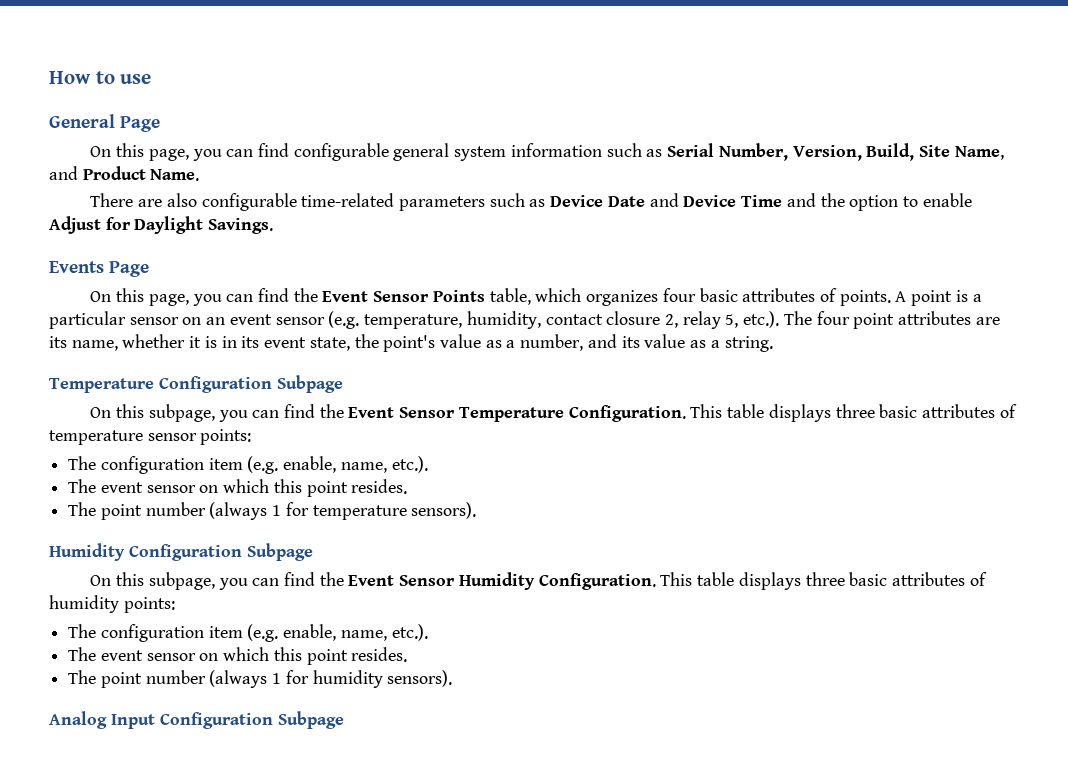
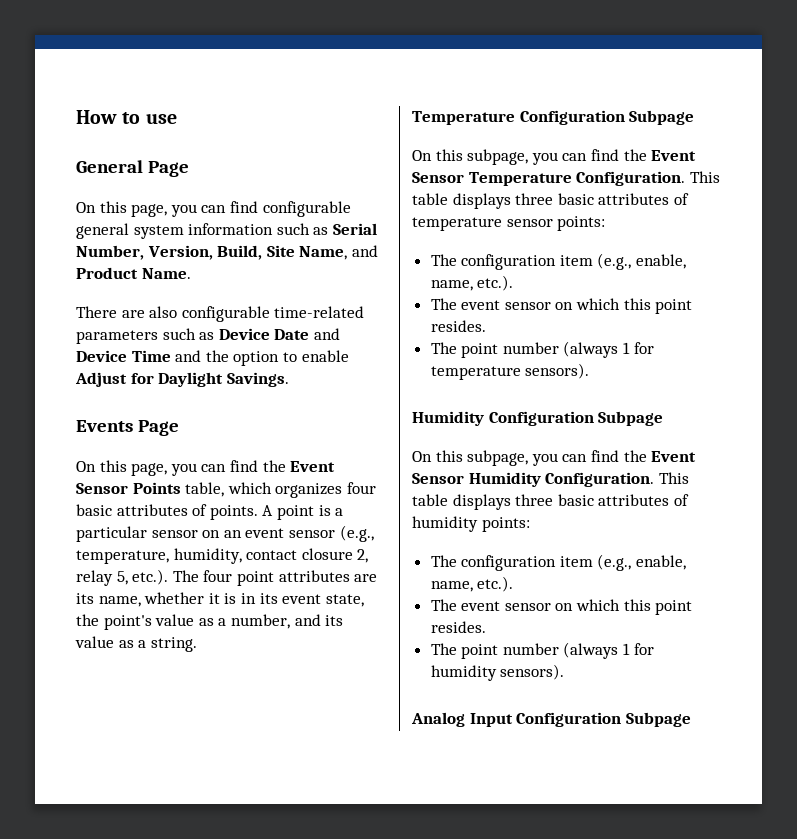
[328,311,360,329] (e.g. -> [339,525,374,542] (e.g.,
[247,456,279,474] (e.g. -> [597,253,632,270] (e.g.,
[247,624,279,642] (e.g. -> [597,554,632,571] (e.g.,

